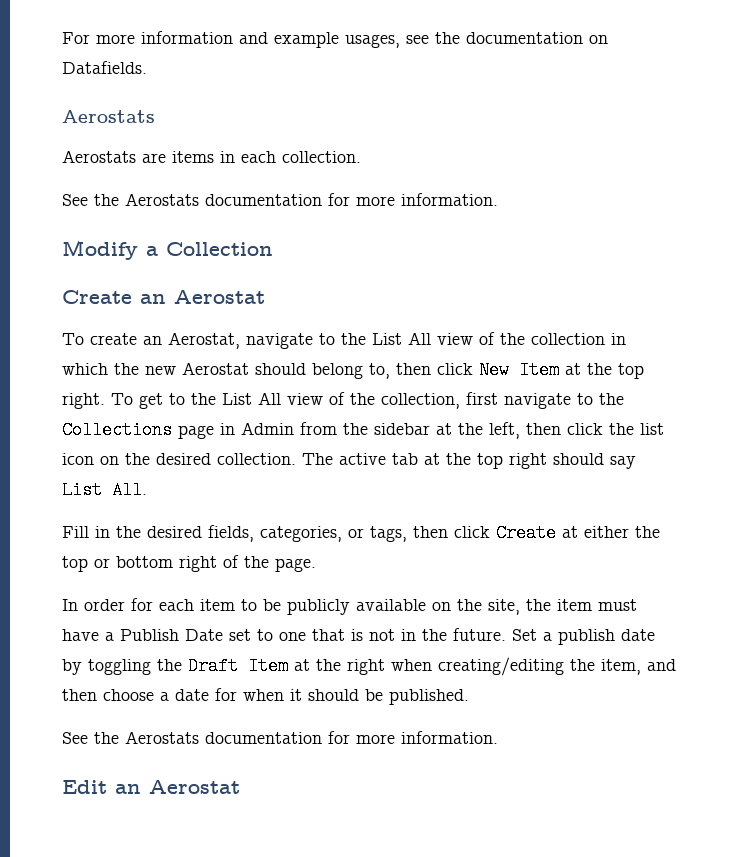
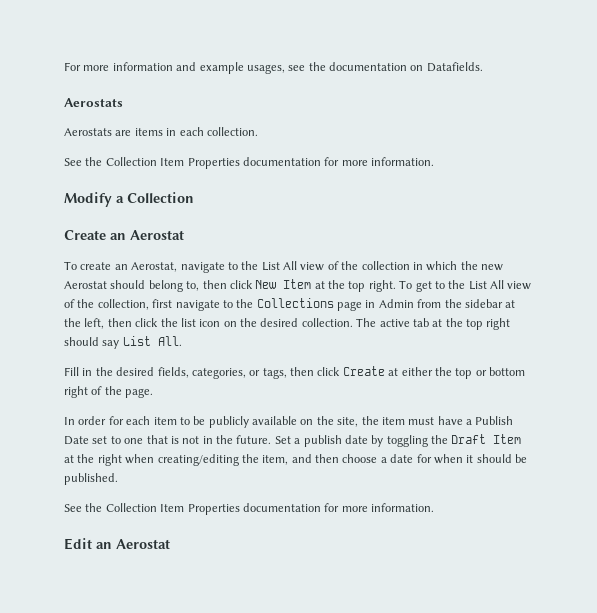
[125,193,199,206] Aerostats -> [105,157,240,169] Collection Item Properties
[125,731,199,744] Aerostats -> [105,503,240,515] Collection Item Properties

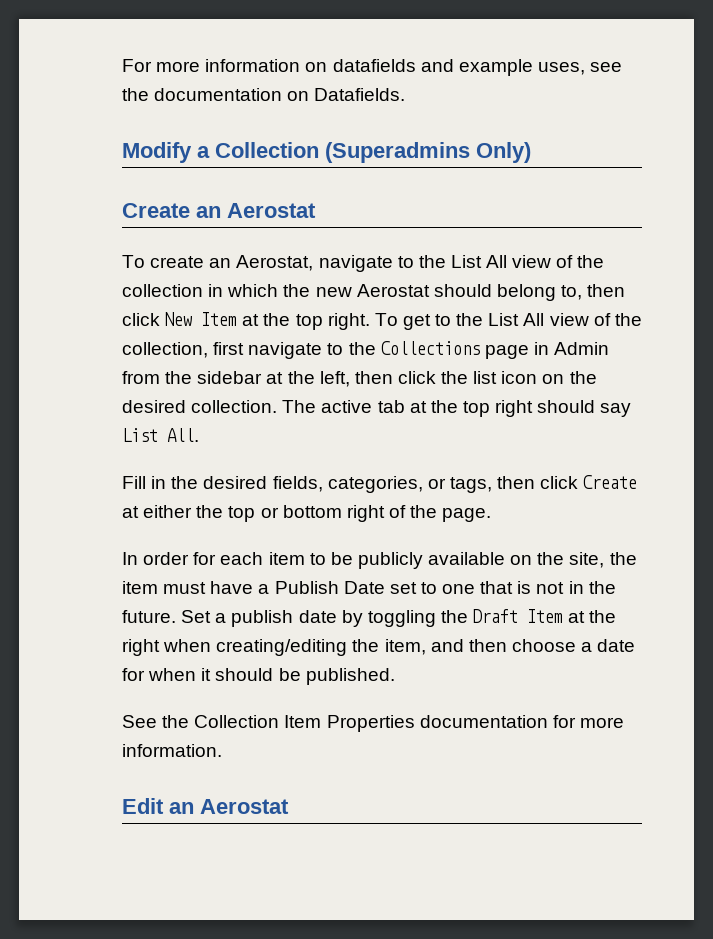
(173, 66) none -> [305,59,416,72] on datafields
[246,64,285,74] usages, -> [537,62,585,75] uses,
[64,98,123,107] [64,127,258,136] [64,157,434,169] // Aerostats // Aerostats are items in each collection. // See the Collection Item Properties documentation for more information. -> (406, 94) none
(194, 197) none -> [325,142,531,163] (Superadmins Only)

